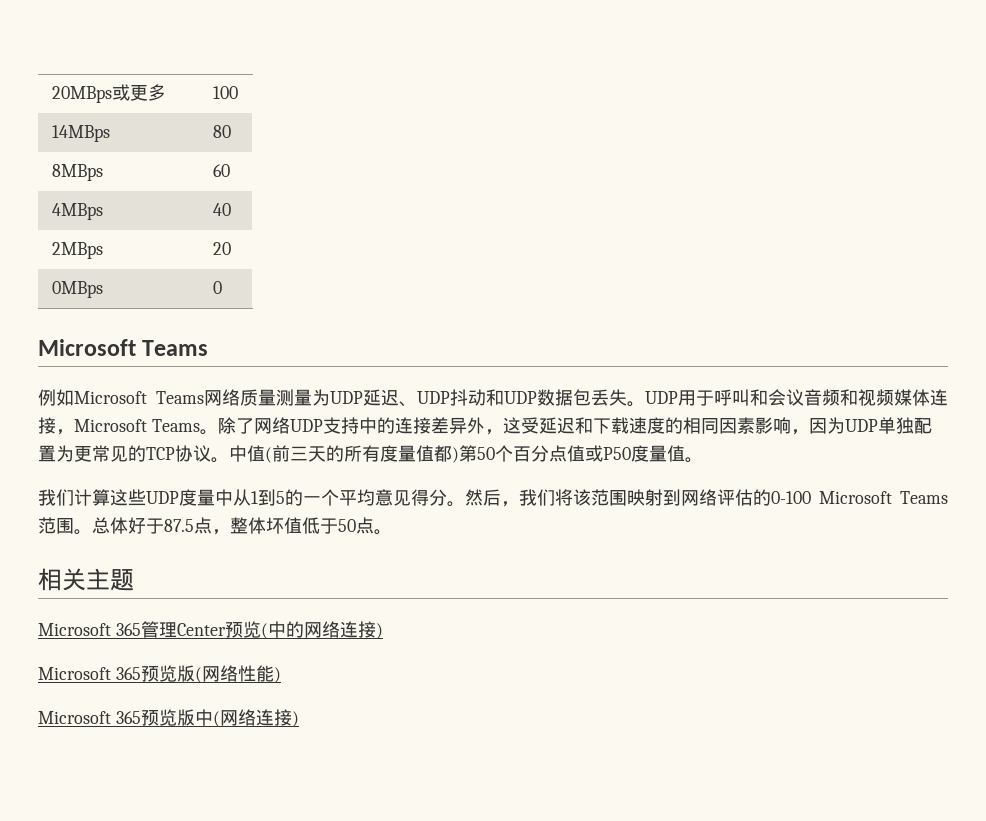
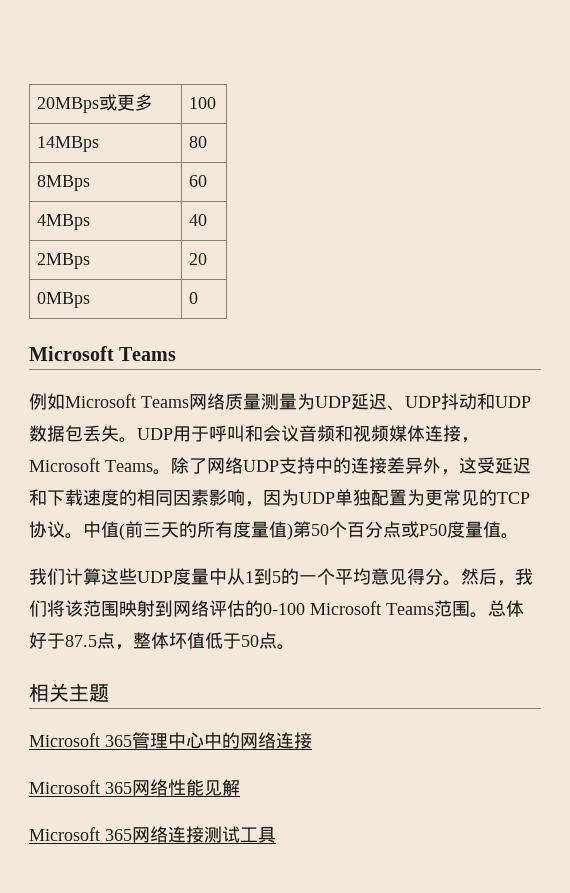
[434,445,452,462] 都 -> (287, 529) none
[567,445,585,462] 值 -> (401, 529) none
[176,621,268,639] Center预览( -> [168,732,204,749] 中心
[375,623,383,639] [38,665,202,683] ) // Microsoft 365预览版( -> [29,780,132,794] // Microsoft 365
[273,667,281,683] [38,709,299,727] ) // Microsoft 365预览版中(网络连接) -> [204,779,240,796] [29,826,276,843] 见解 // Microsoft 365网络连接测试工具

